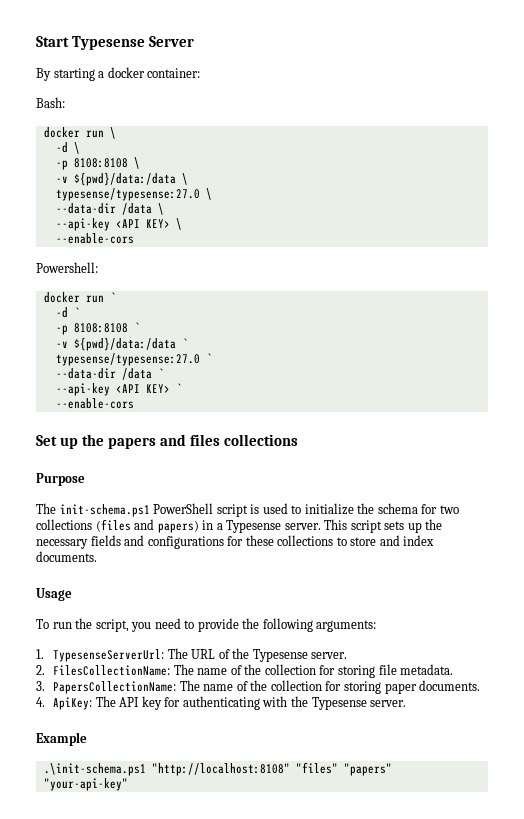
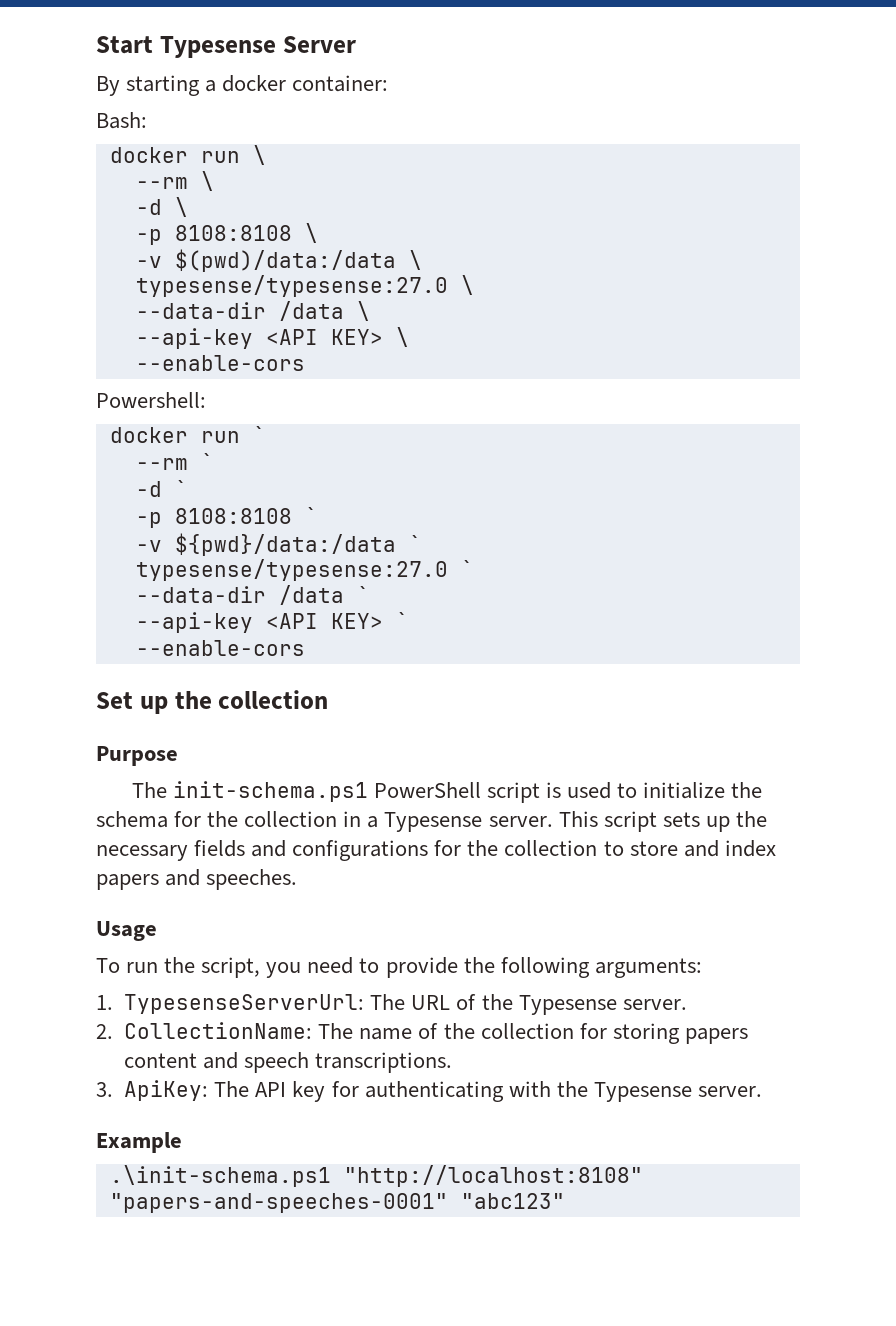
(116, 133) none -> [135,171,214,191] // --rm \
[73,172,176,186] ${pwd}/data:/data -> [174,249,396,272] $(pwd)/data:/data
(116, 297) none -> [135,453,214,470] // --rm `
[108,434,299,449] papers and files collections -> [218,690,329,709] collection
[439,505,459,514] [36,519,199,533] two collections (files and papers) -> [207,811,338,827] the collection
[245,535,334,546] these collections -> [467,840,598,856] the collection
[36,551,97,562] documents. -> [96,869,298,890] papers and speeches.
[53,664,454,678] [36,680,481,694] [36,697,45,707] FilesCollectionName: The name of the collection for storing file metadata. // 3. PapersCollectionName: The name of the collection for storing paper documents. // 4. -> [124,1022,748,1044] [124,1052,453,1073] [96,1082,113,1097] CollectionName: The name of the collection for storing papers content and speech transcriptions. // 3.
[295,762,392,776] [43,778,128,791] "files" "papers" "your-api-key" -> [109,1193,565,1213] "papers-and-speeches-0001" "abc123"

